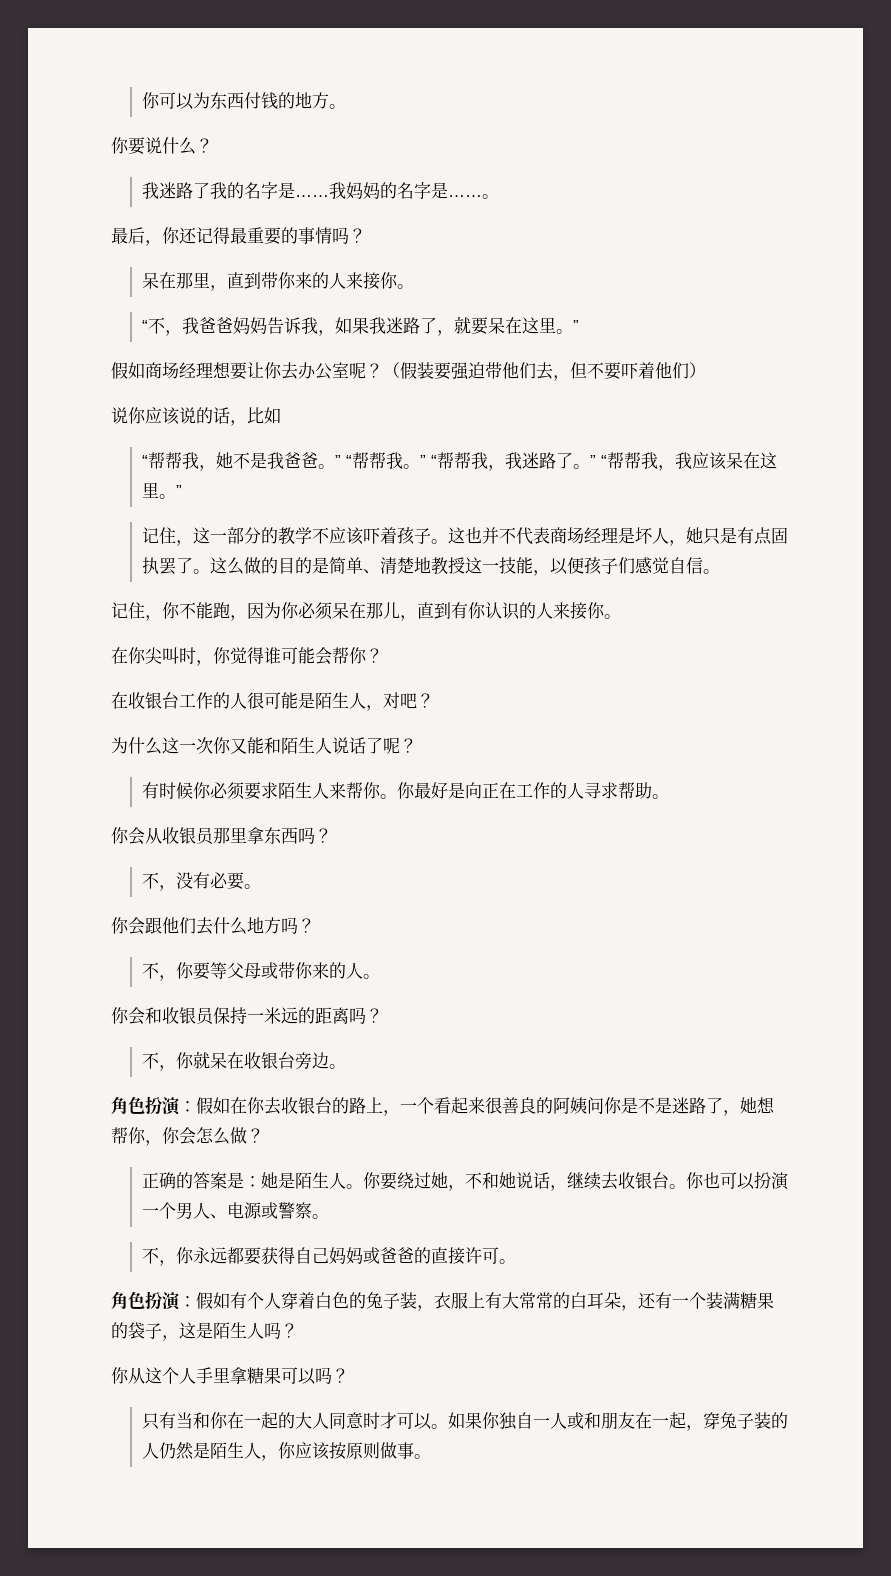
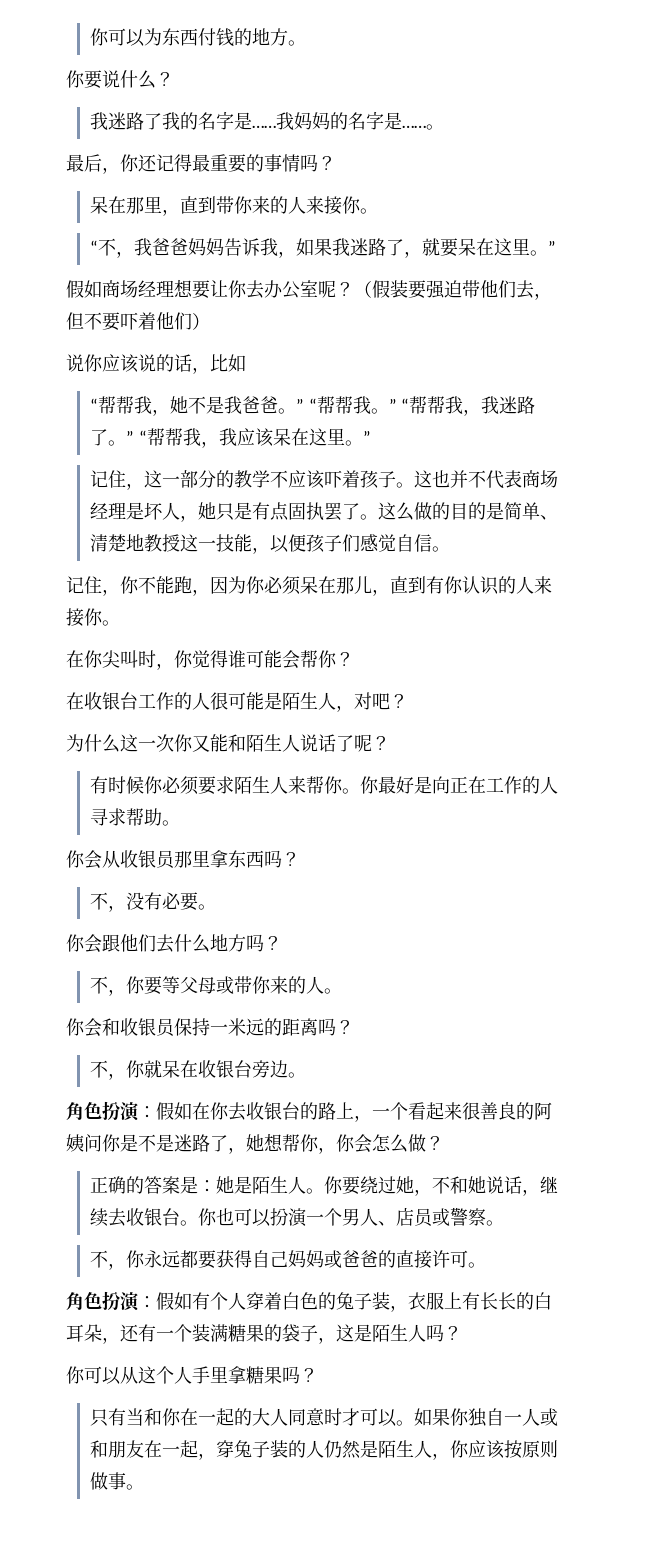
[226,1202,262,1219] 电源 -> [395,1207,434,1227] 店员
[502,1292,553,1309] 大常常 -> [480,1292,516,1310] 长长
(129, 1375) none -> [84,1366,121,1385] 可以
[281,1367,316,1385] 可以 -> (282, 1375) none

